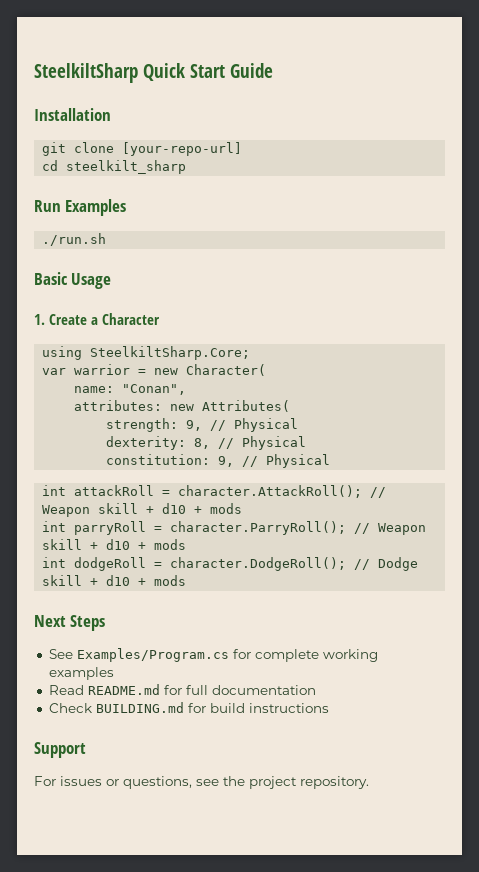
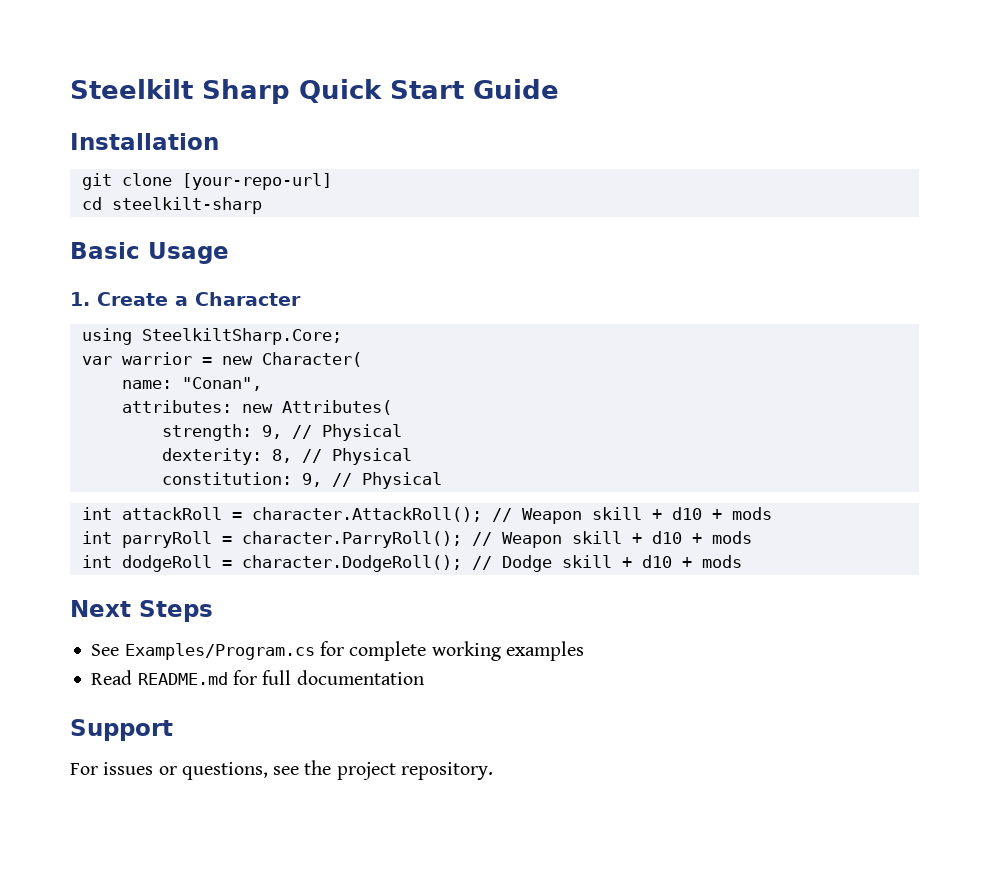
[34,63,138,83] SteelkiltSharp -> [70,79,290,104] Steelkilt Sharp
[66,160,187,174] [34,199,127,216] [42,233,107,246] steelkilt_sharp // Run Examples // ./run.sh -> [111,197,262,214] steelkilt-sharp
[48,702,329,713] // Check BUILDING.md for build instructions -> (424, 677) none

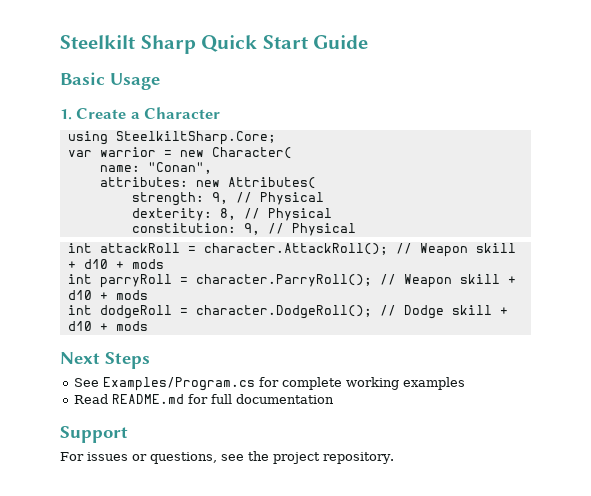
[70,133,219,150] [81,173,332,190] [81,197,262,214] // Installation // git clone [your-repo-url] // cd steelkilt-sharp -> (369, 42) none

